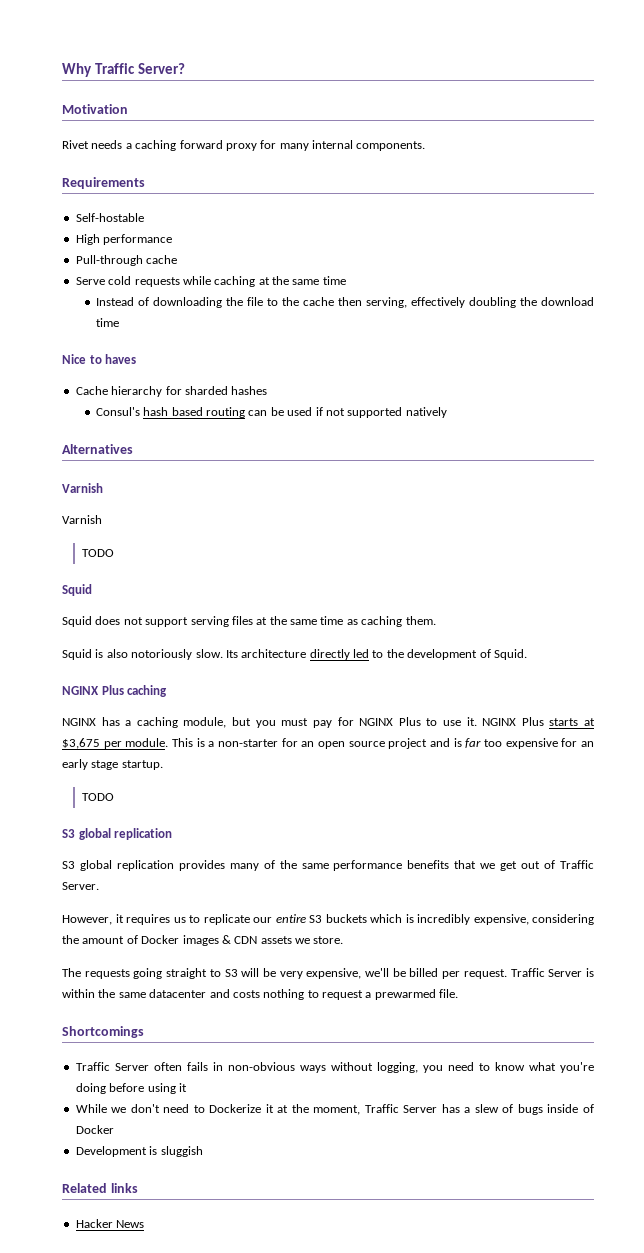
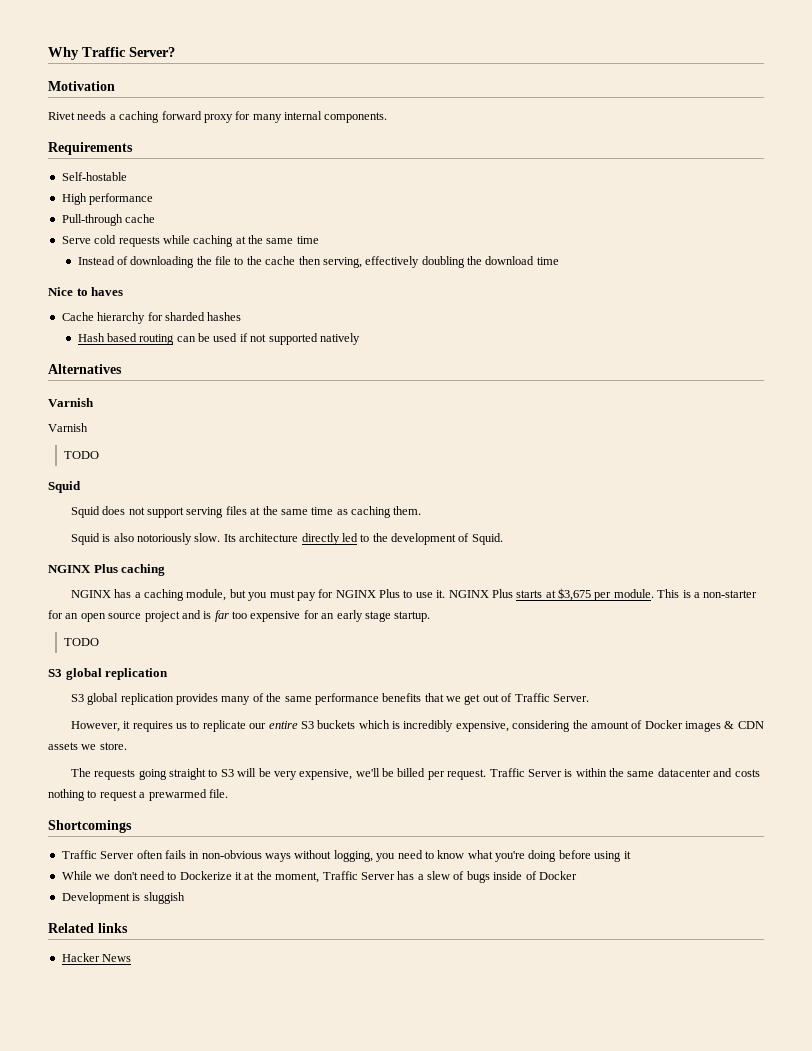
[95,407,169,416] Consul's hash -> [77,333,105,342] Hash

